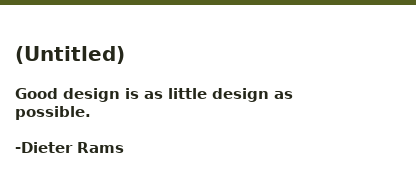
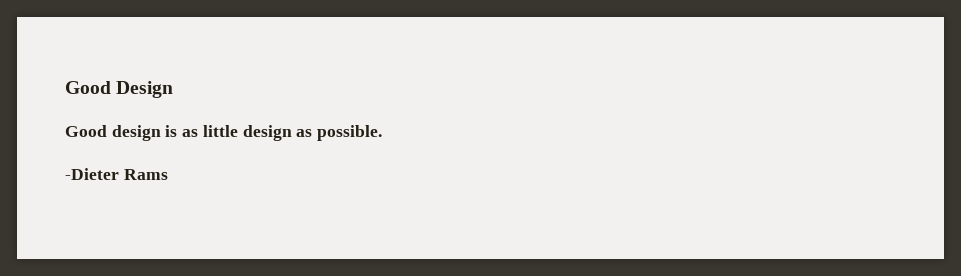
[15,46,125,64] (Untitled) -> [65,81,174,98] Good Design

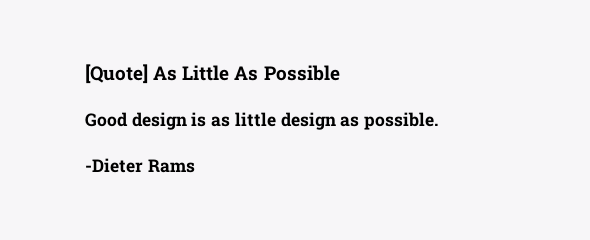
[65,81,174,98] Good Design -> [85,64,340,84] [Quote] As Little As Possible

